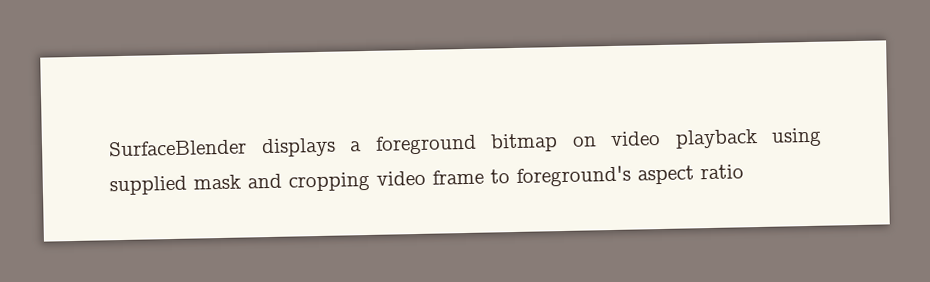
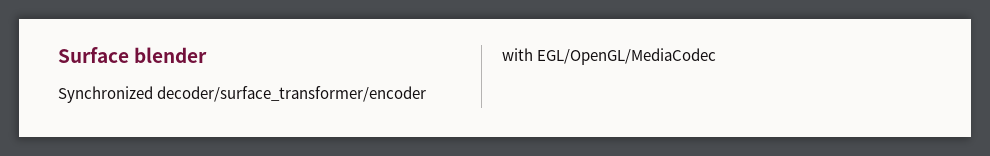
[108,127,822,158] [109,164,744,196] SurfaceBlender displays a foreground bitmap on video playback using supplied mask and cropping video frame to foreground's aspect ratio -> [58,47,208,63] [58,86,427,103] [502,48,717,65] Surface blender // Synchronized decoder/surface_transformer/encoder with EGL/OpenGL/MediaCodec

